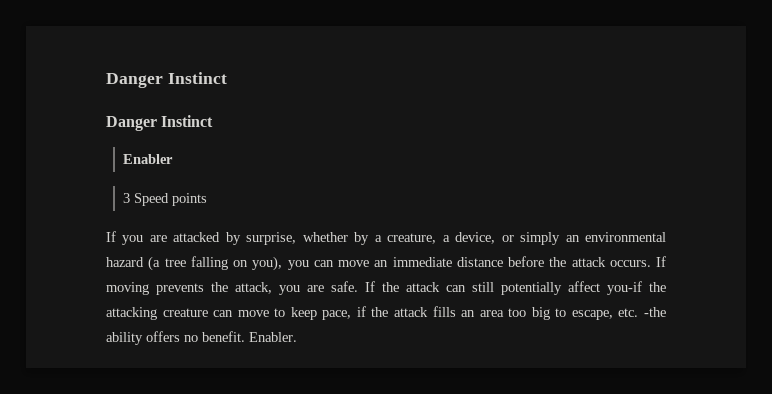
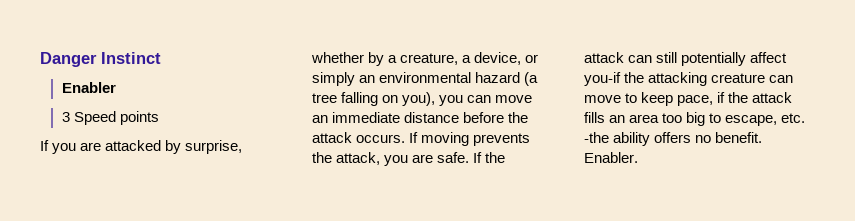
[106,72,227,88] [106,115,214,131] Danger Instinct // Danger Instinct -> [40,52,161,67] Danger Instinct

